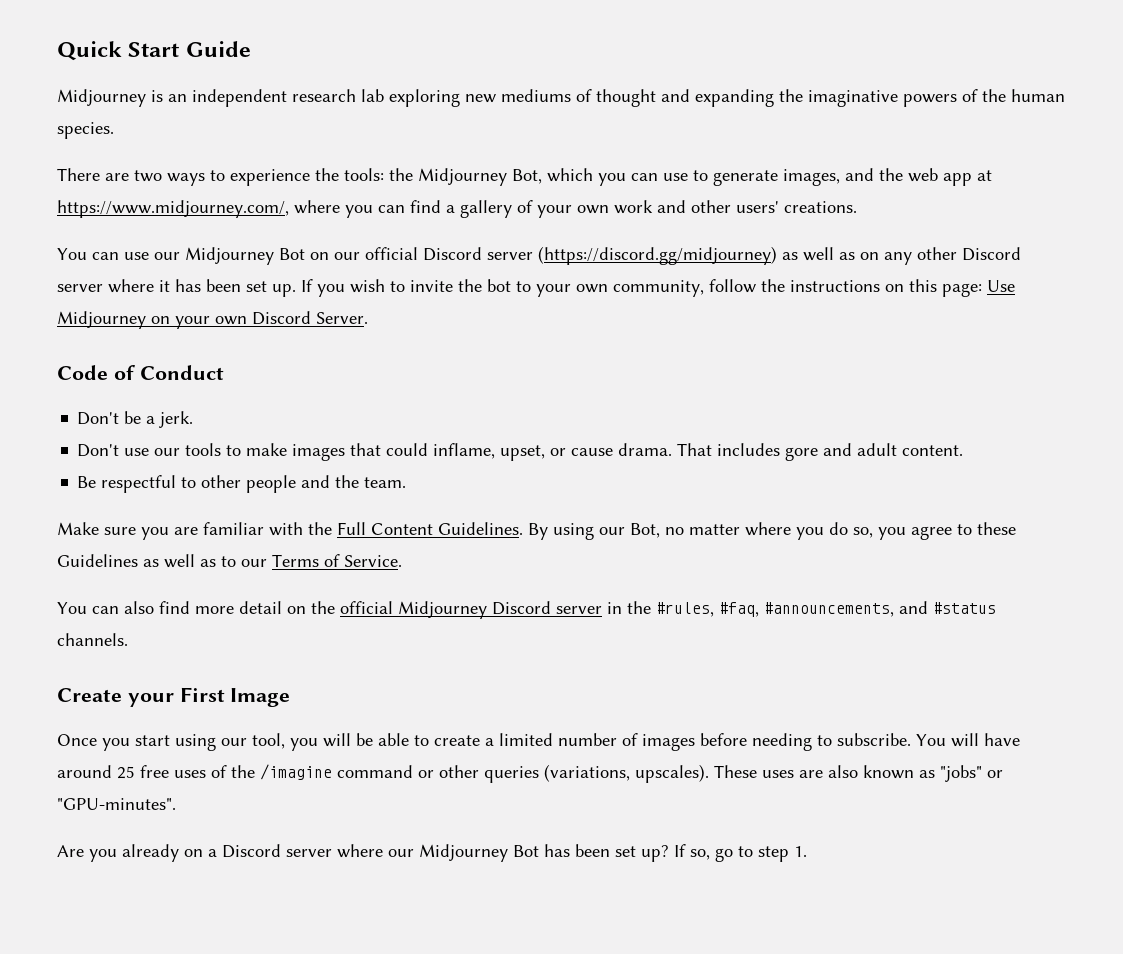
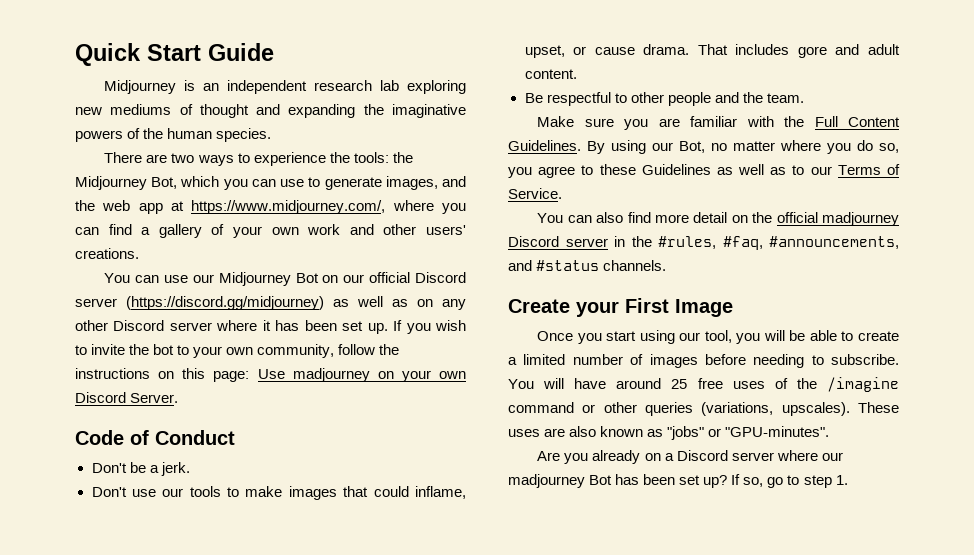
[57,311,146,329] Midjourney -> [292,368,370,382] madjourney
[398,601,487,619] Midjourney -> [821,212,899,226] madjourney
[419,844,508,862] Midjourney -> [508,474,585,488] madjourney

